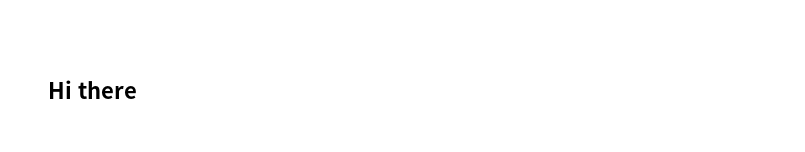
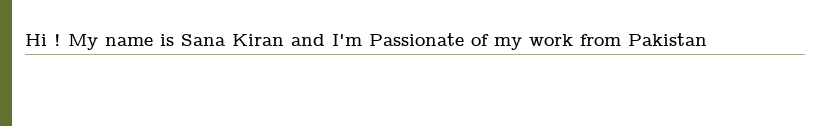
[77,81,137,99] there -> [54,33,707,50] ! My name is Sana Kiran and I'm Passionate of my work from Pakistan

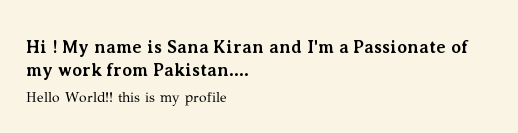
(362, 40) none -> [338,44,349,53] a
[628,33,707,46] Pakistan -> [153,63,250,76] [26,92,227,106] Pakistan.... // Hello World!! this is my profile

